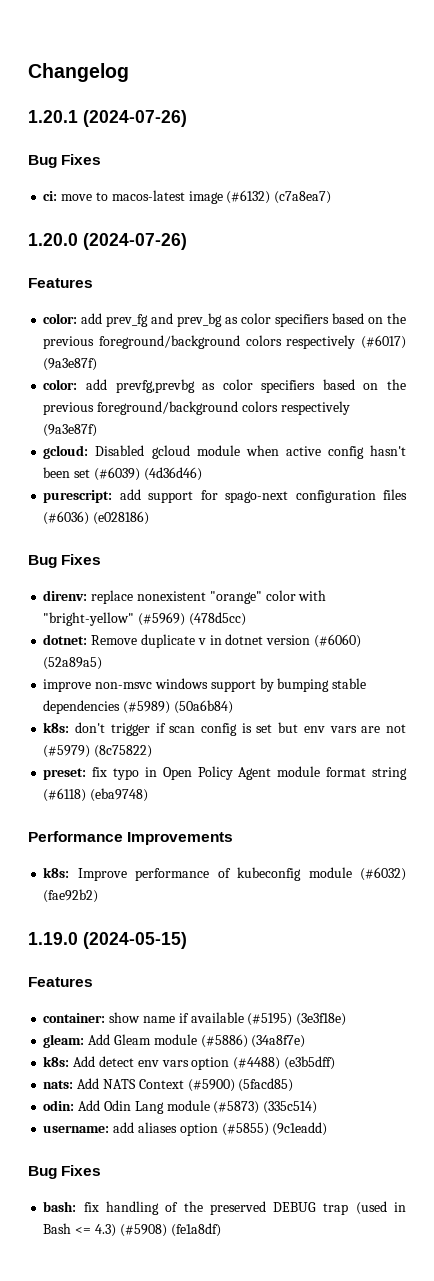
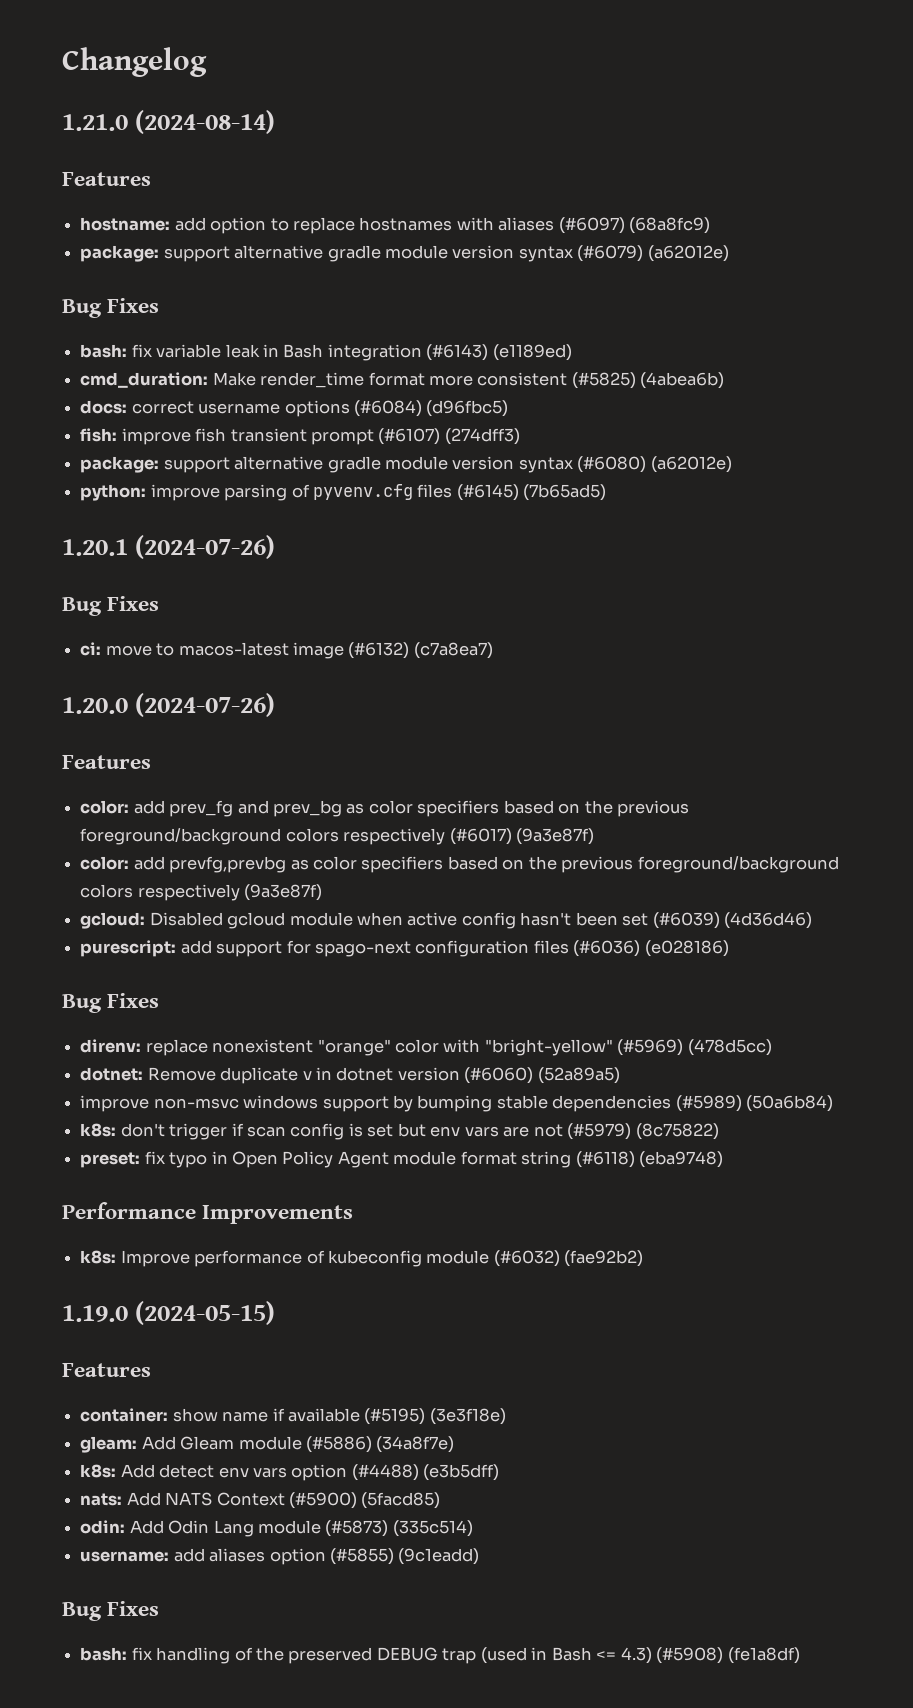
(129, 72) none -> [62,110,276,134] [62,172,151,186] [80,217,711,234] [80,245,729,262] [62,298,160,318] [80,344,572,361] [80,372,725,389] [80,400,509,417] [80,428,520,445] [80,456,732,473] [80,484,607,501] // 1.21.0 (2024-08-14) // Features // hostname: add option to replace hostnames with aliases (#6097) (68a8fc9) // package: support alternative gradle module version syntax (#6079) (a62012e) // Bug Fixes // bash: fix variable leak in Bash integration (#6143) (e1189ed) // cmd_duration: Make render_time format more consistent (#5825) (4abea6b) // docs: correct username options (#6084) (d96fbc5) // fish: improve fish transient prompt (#6107) (274dff3) // package: support alternative gradle module version syntax (#6080) (a62012e) // python: improve parsing of pyvenv.cfg files (#6145) (7b65ad5)

